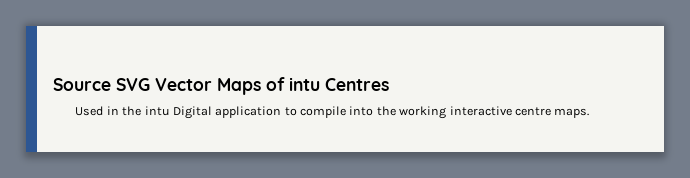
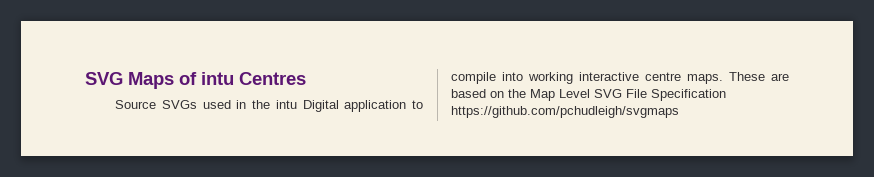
[53,78,212,91] Source SVG Vector -> [85,72,123,85] SVG
[75,106,104,116] Used -> [115,100,231,109] Source SVGs used
[376,106,396,116] the -> (523, 76) none
(590, 113) none -> [729,72,789,81] [451,89,726,101] [451,106,679,118] These are based on the Map Level SVG File Specification https://github.com/pchudleigh/svgmaps

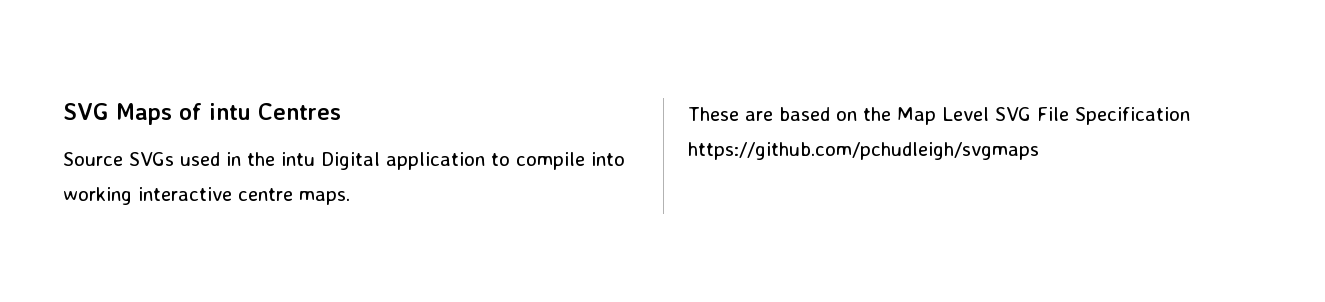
(723, 79) none -> (350, 198) //

